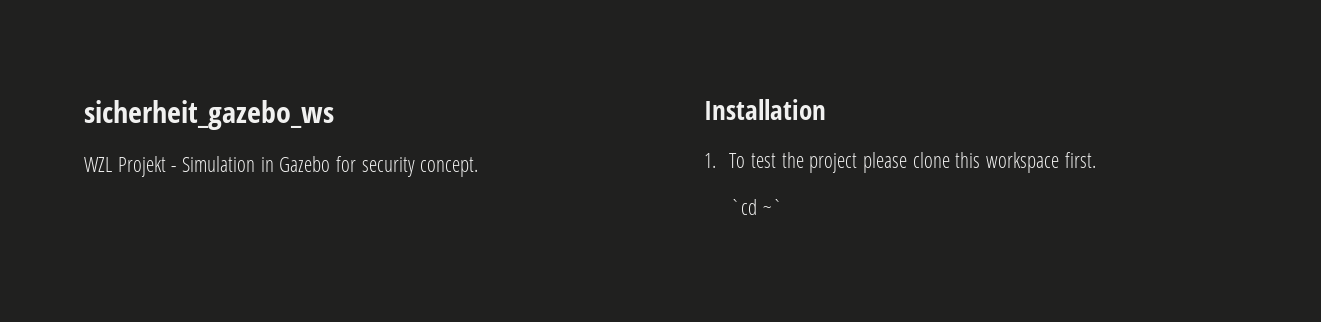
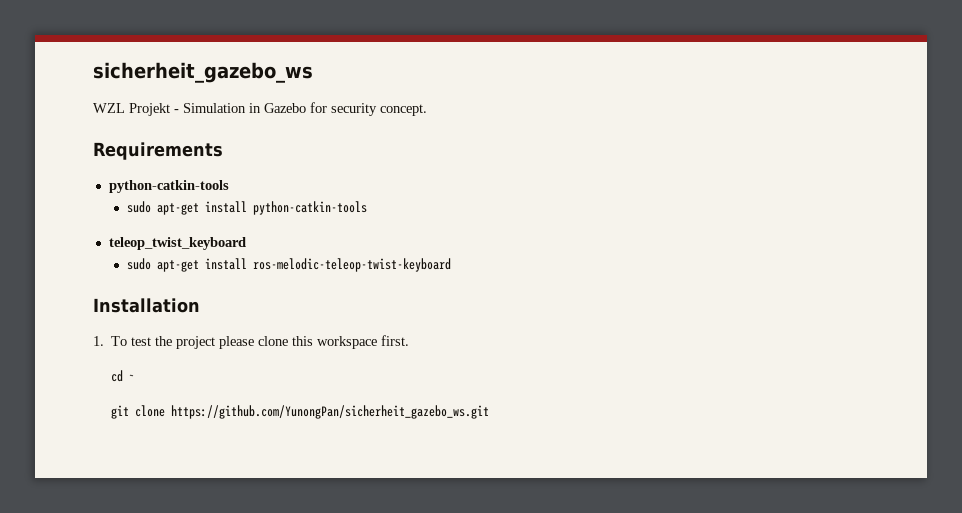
(479, 167) none -> [93,142,223,160] [108,180,229,193] [126,201,367,215] [108,237,246,250] [126,258,451,272] // Requirements // python-catkin-tools // sudo apt-get install python-catkin-tools // teleop_twist_keyboard // sudo apt-get install ros-melodic-teleop-twist-keyboard
[729,199,783,215] `cd ~` -> [110,370,135,382] [110,405,489,419] cd ~ // git clone https://github.com/YunongPan/sicherheit_gazebo_ws.git

